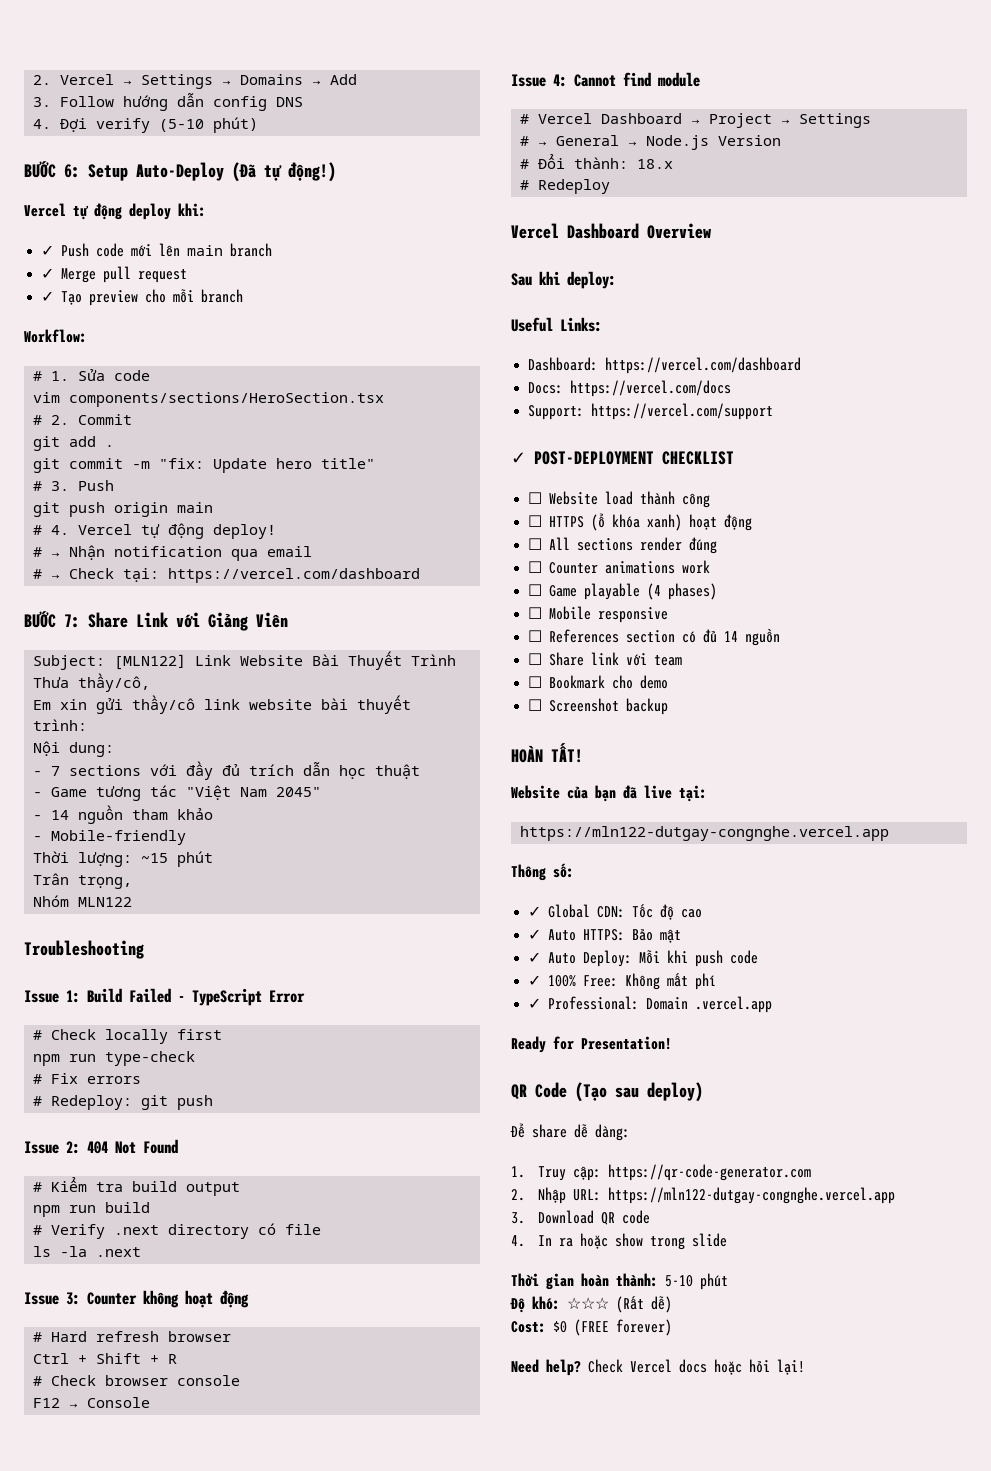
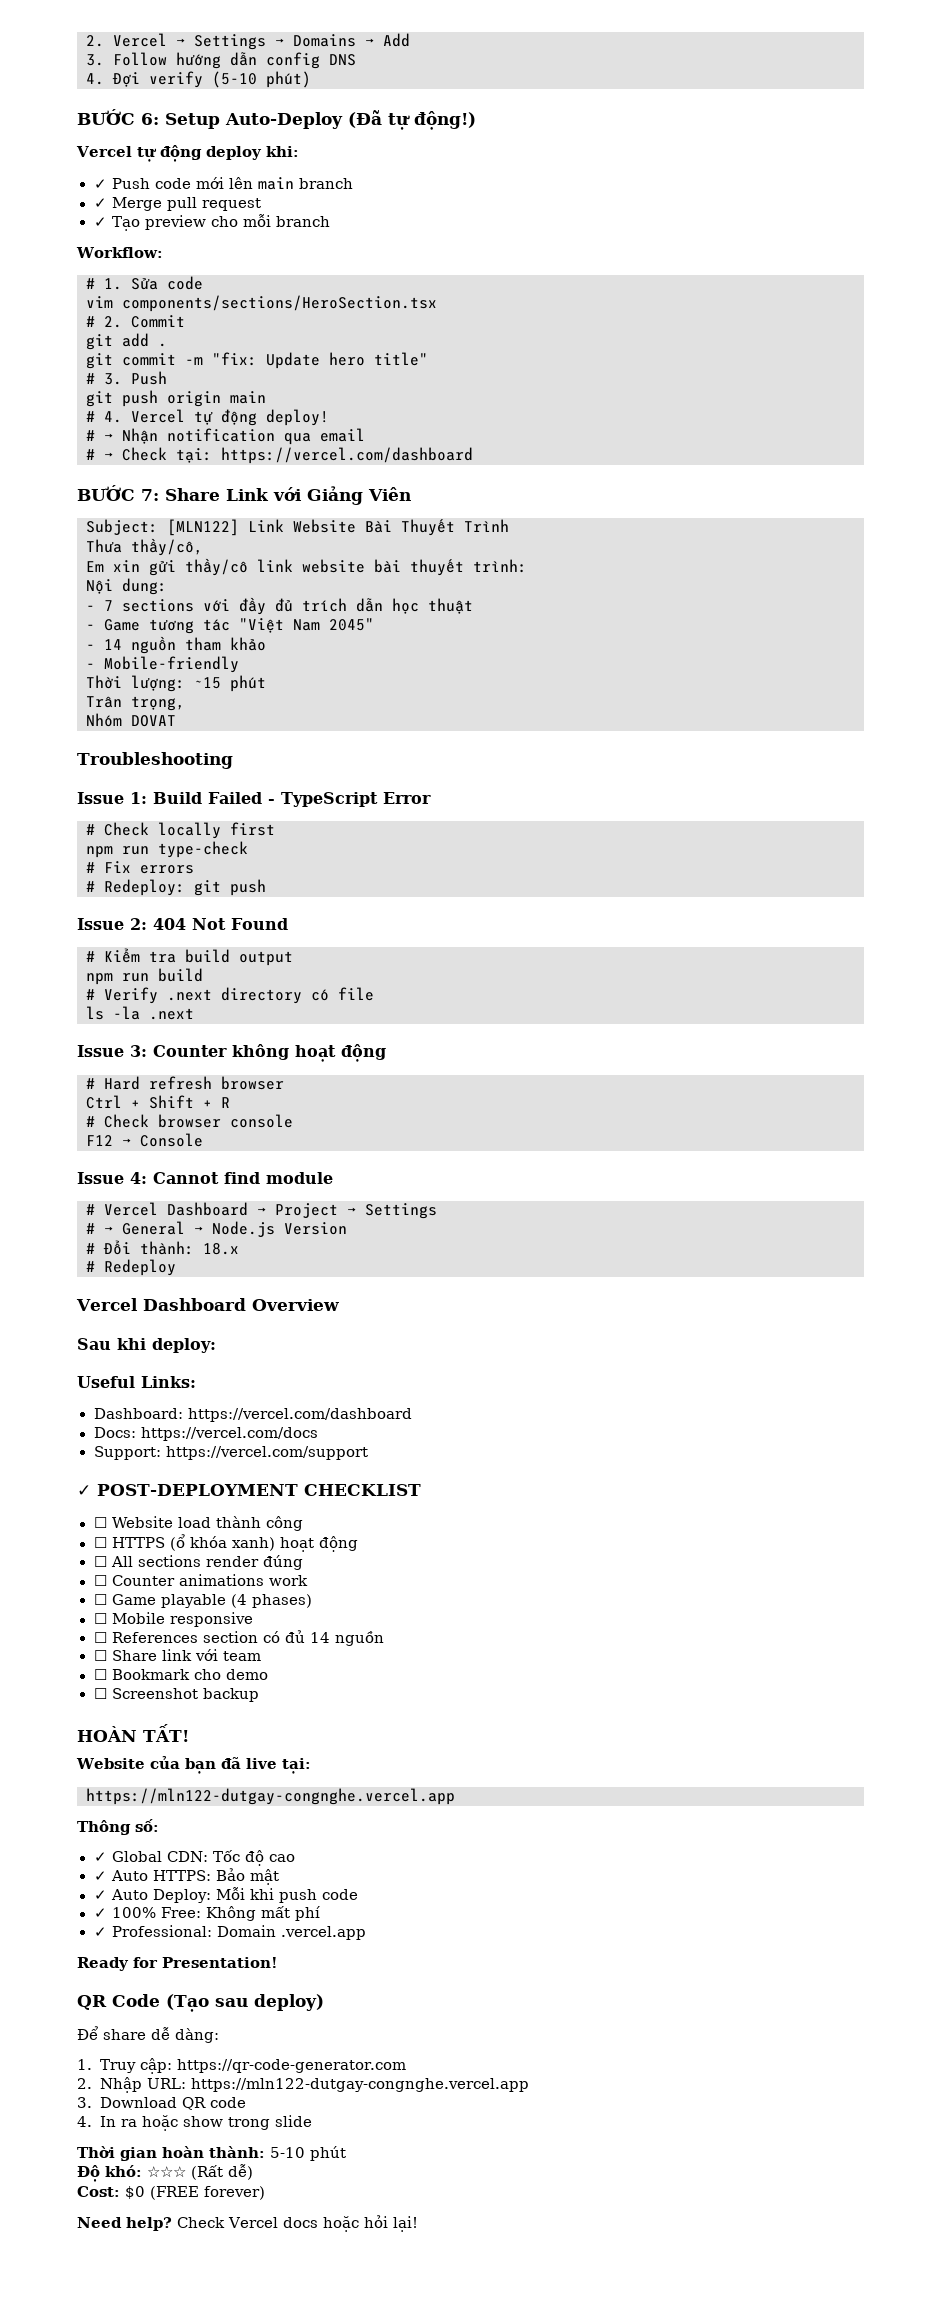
[78,897,133,907] MLN122 -> [131,715,176,727] DOVAT

